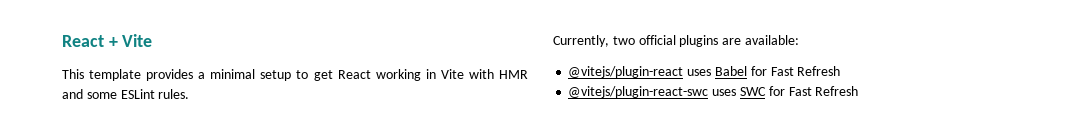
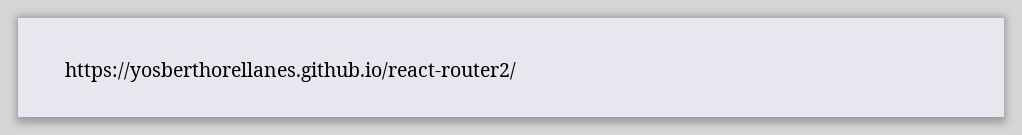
[62,34,153,47] [62,69,528,81] [62,89,190,99] [553,35,799,47] [568,66,841,78] [568,86,859,98] React + Vite // This template provides a minimal setup to get React working in Vite with HMR and some ESLint rules. // Currently, two official plugins are available: // @vitejs/plugin-react uses Babel for Fast Refresh // @vitejs/plugin-react-swc uses SWC for Fast Refresh -> [65,62,516,82] https://yosberthorellanes.github.io/react-router2/

